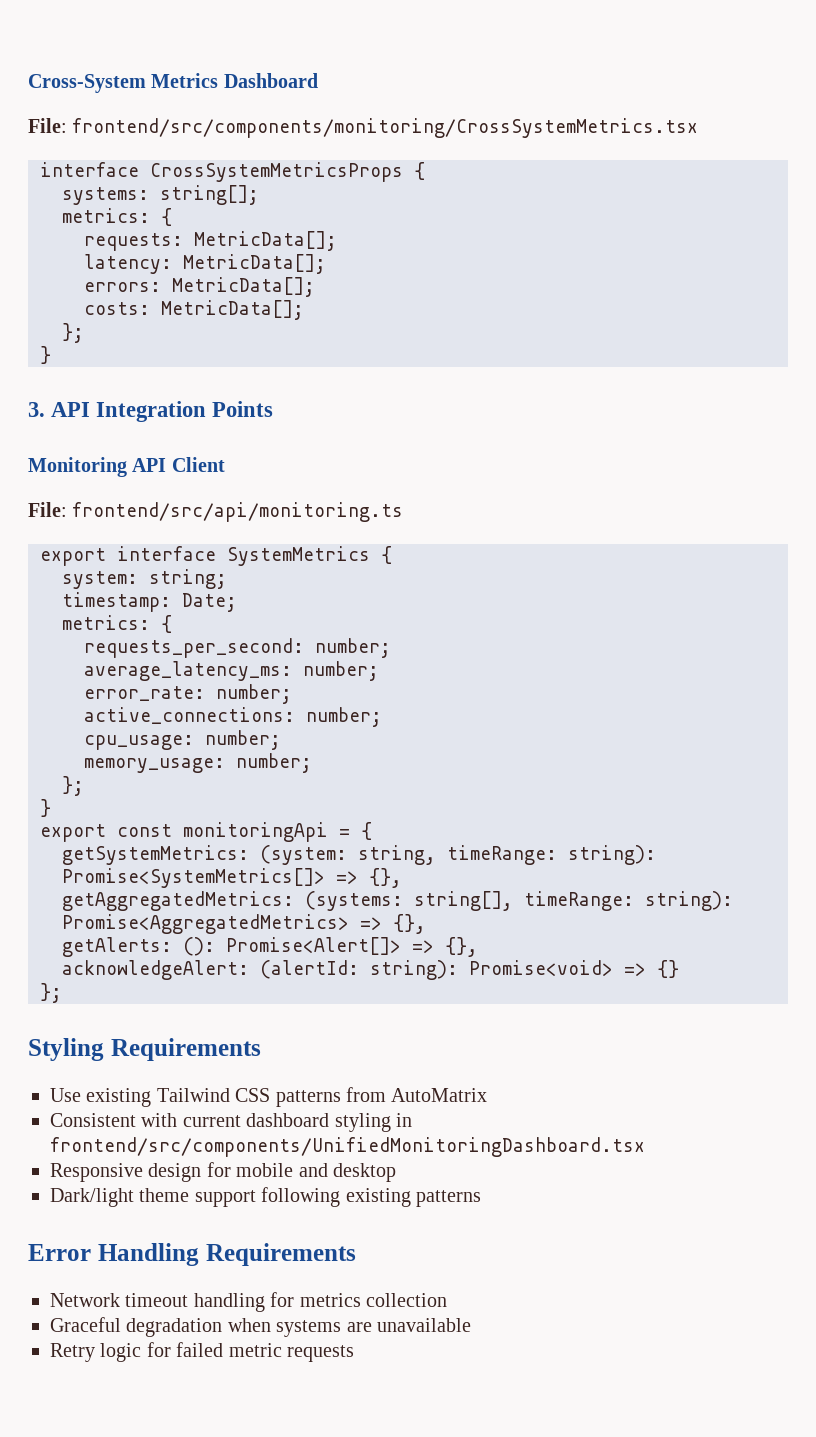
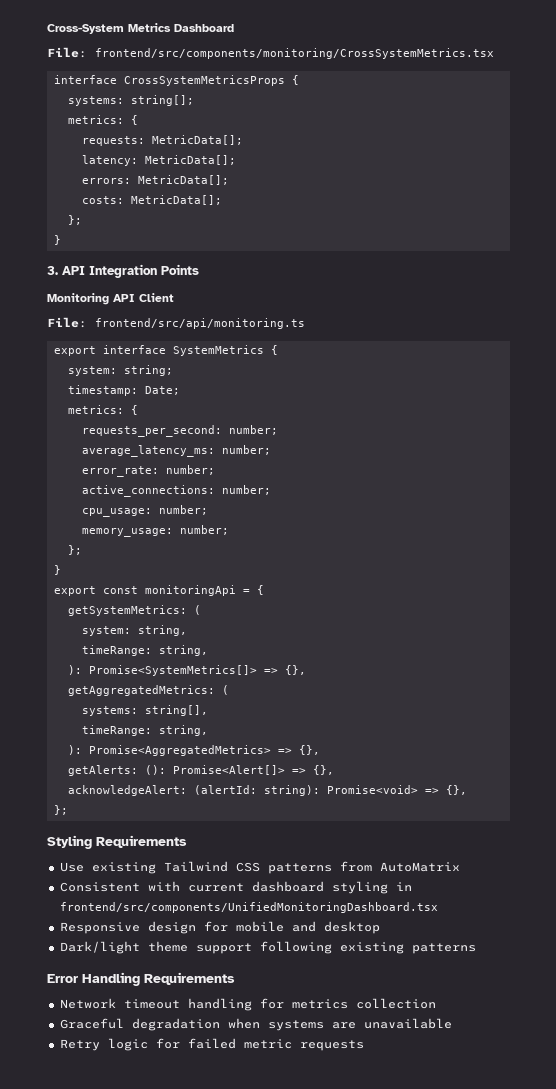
[260,845,656,865] (system: string, timeRange: string): -> [193,605,201,615] [81,625,187,636] [81,645,208,656] [67,665,82,675] ( // system: string, // timeRange: string, // ):
[305,891,403,911] (systems: -> [221,685,229,695] [81,706,138,716] ( // systems:
[524,891,733,911] timeRange: string): -> [81,725,208,736] [67,745,82,755] // timeRange: string, // ):
[657,960,679,978] {} -> [445,785,467,795] {},

